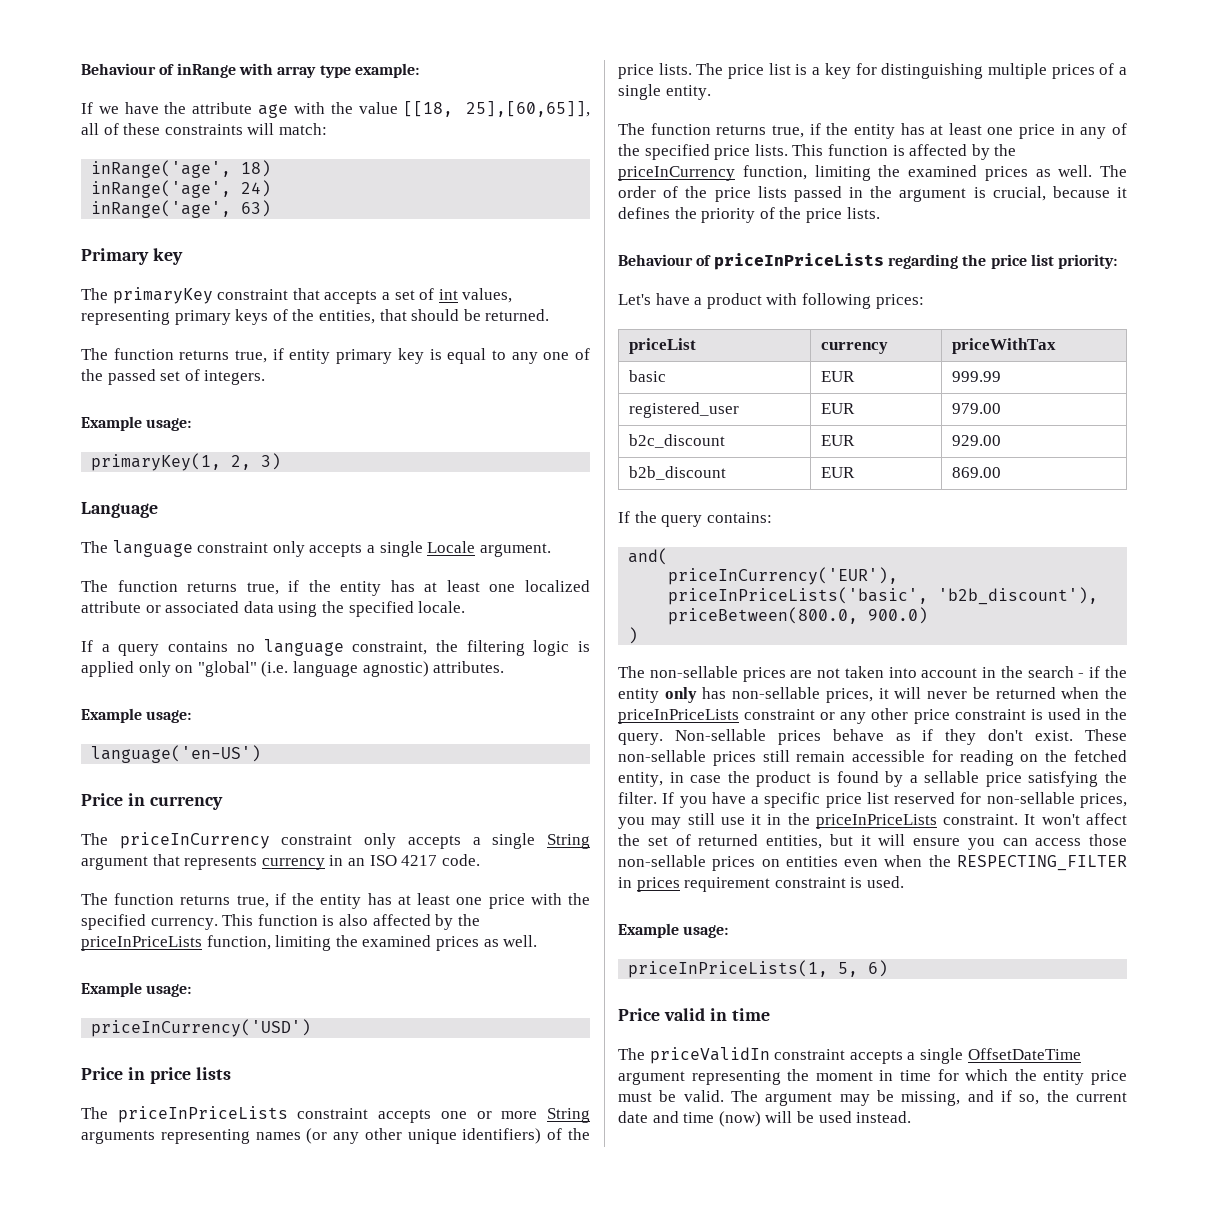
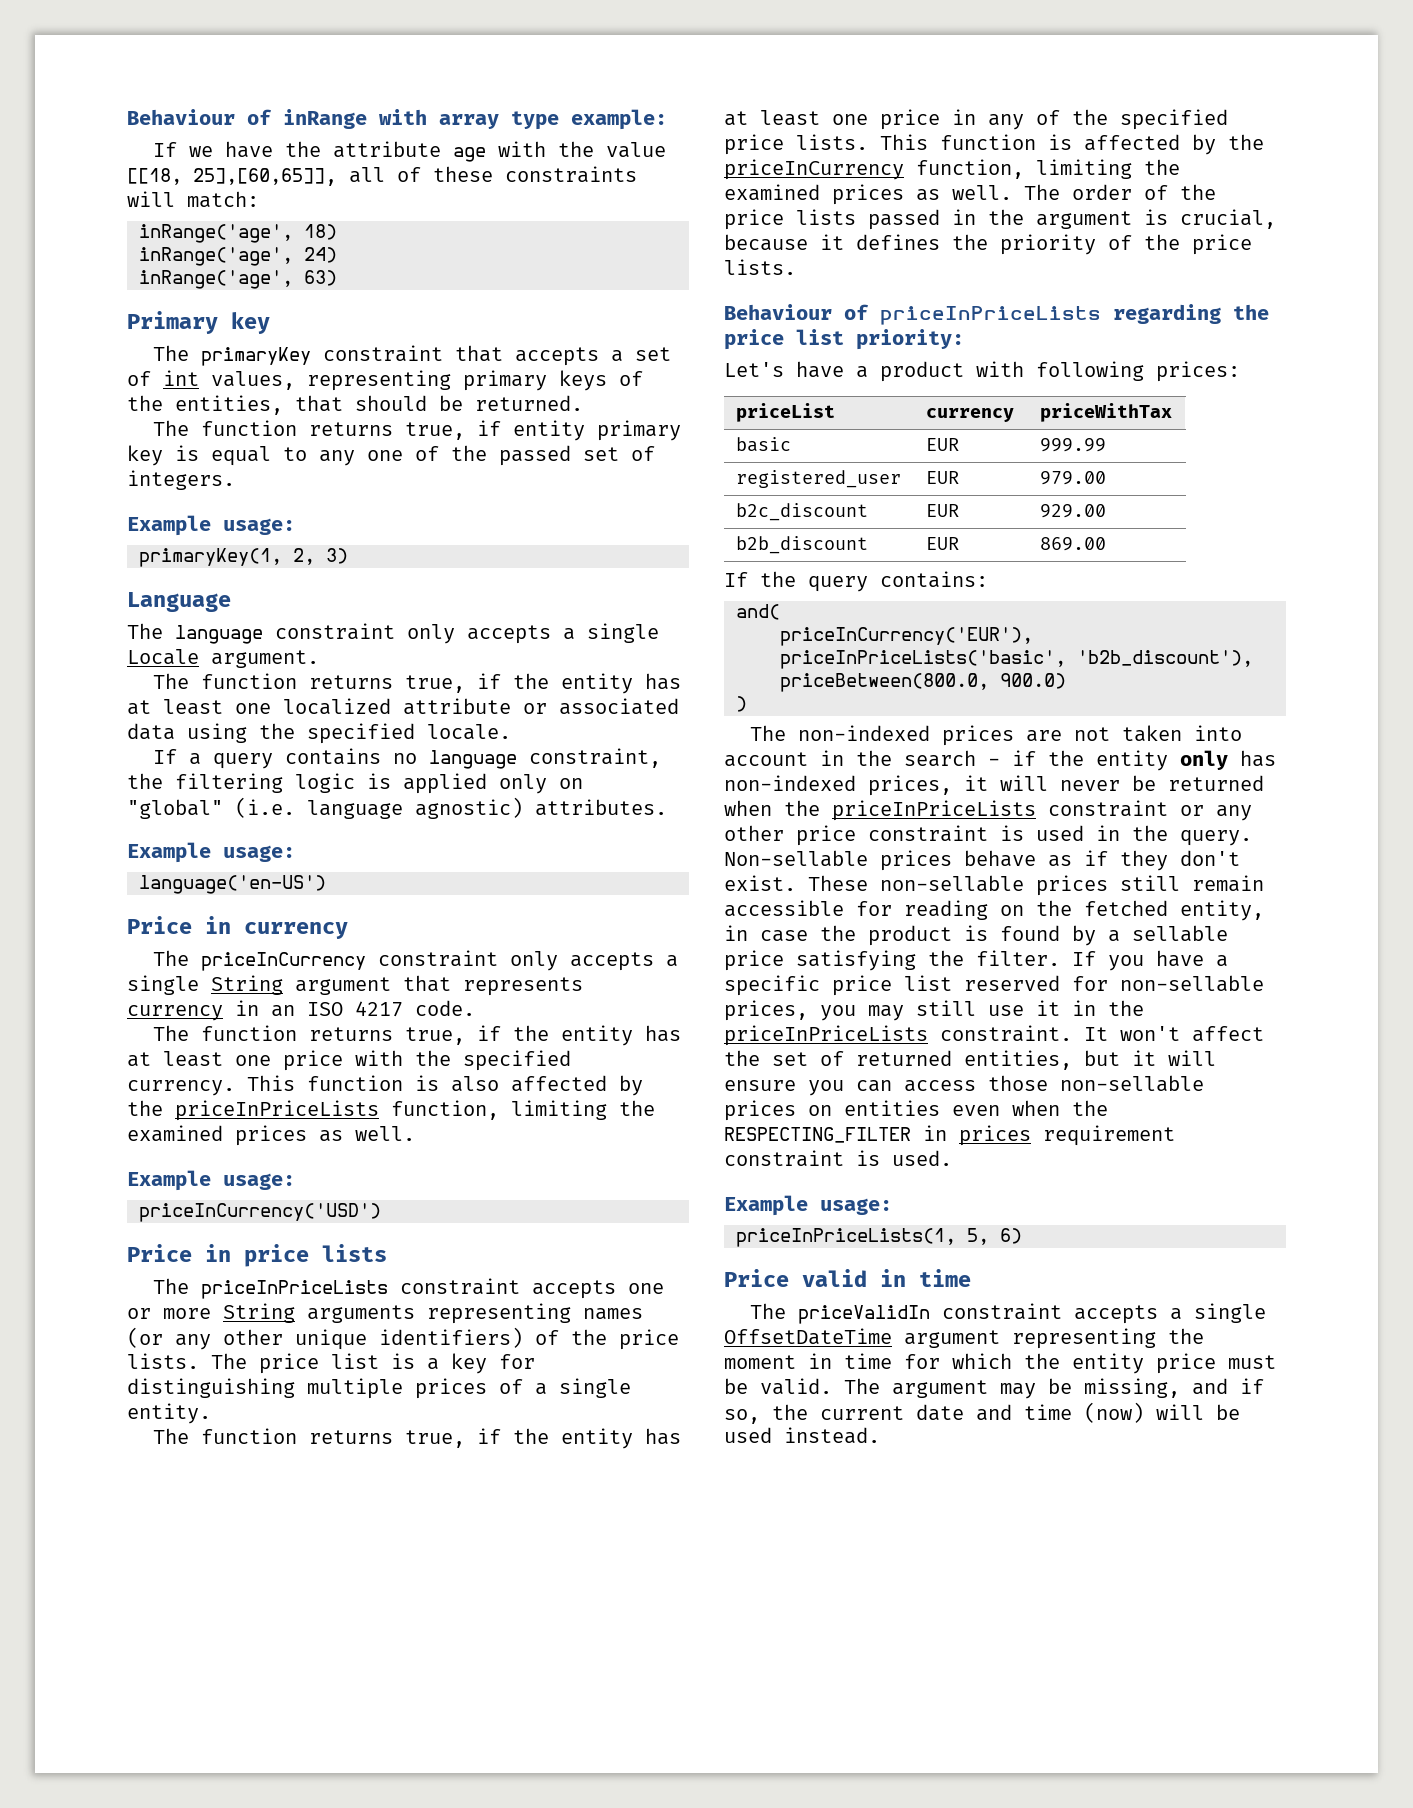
[649,666,738,678] non-sellable -> [798,725,931,741] non-indexed
[732,687,821,699] non-sellable -> [724,775,856,791] non-indexed

